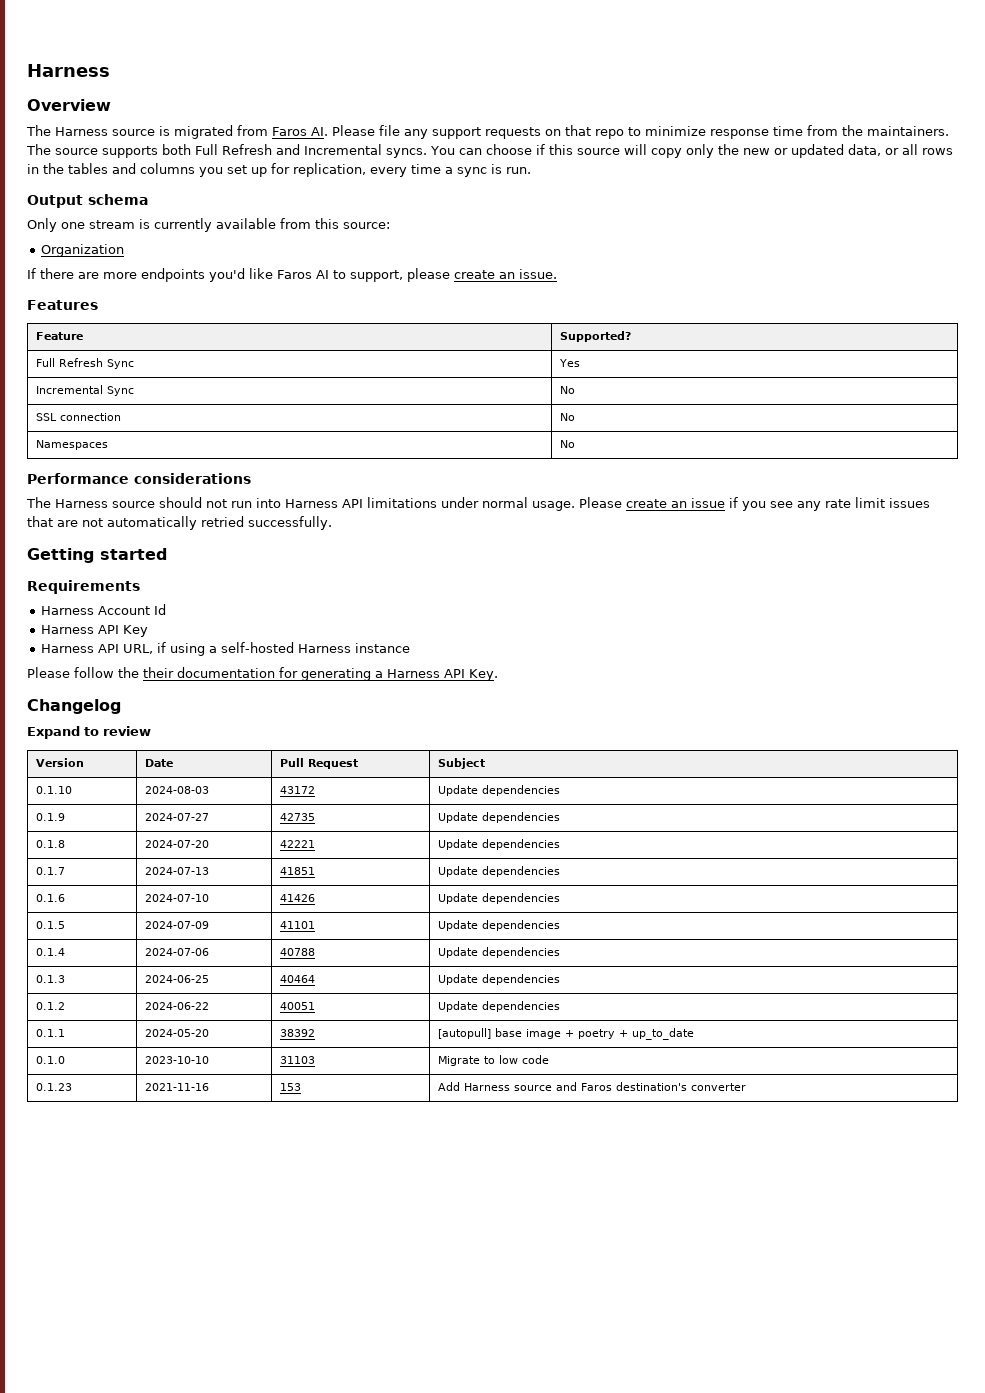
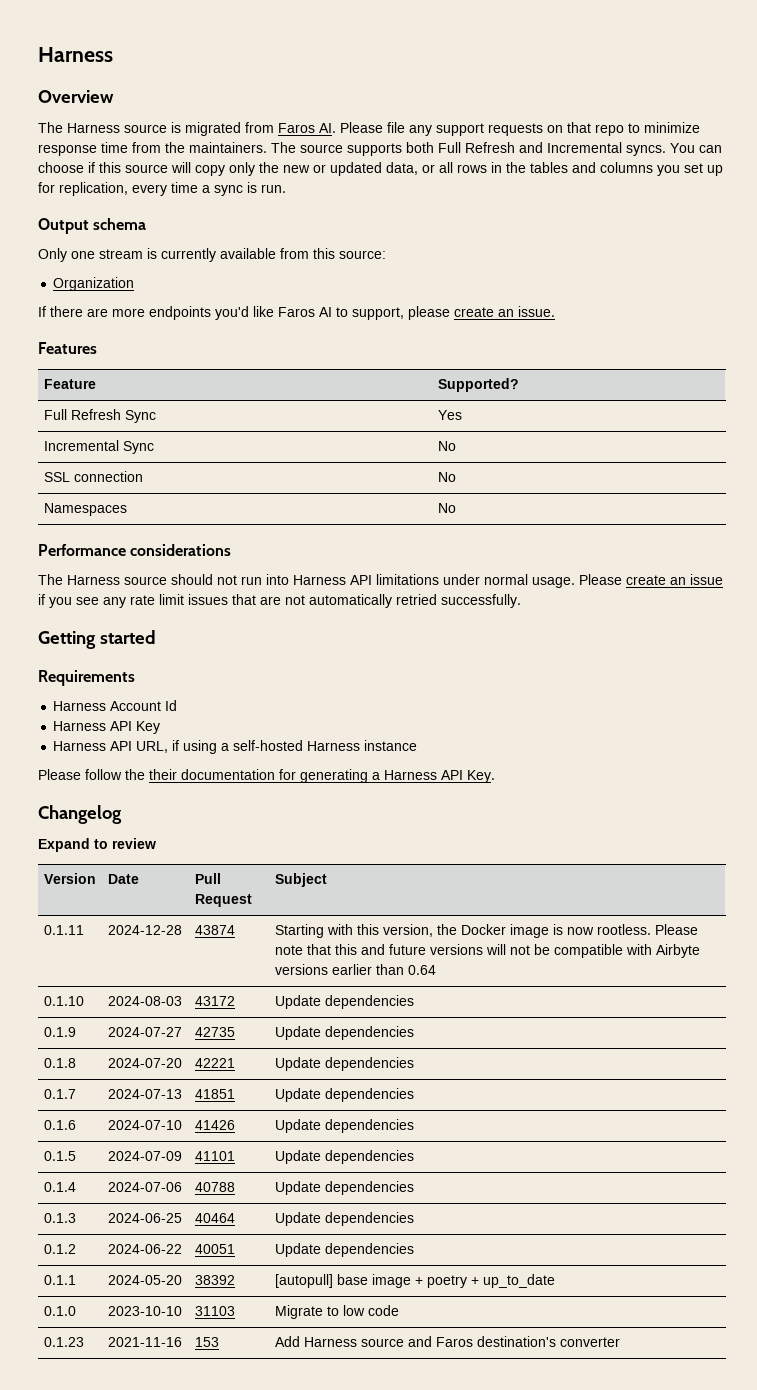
(486, 763) none -> [43,925,84,935] [107,925,182,935] [194,925,235,935] [274,924,698,938] [274,944,700,958] [274,964,436,975] // 0.1.11 | 2024-12-28 | 43874 | Starting with this version, the Docker image is now rootless. Please note that this and future versions will not be compatible with Airbyte versions earlier than 0.64

